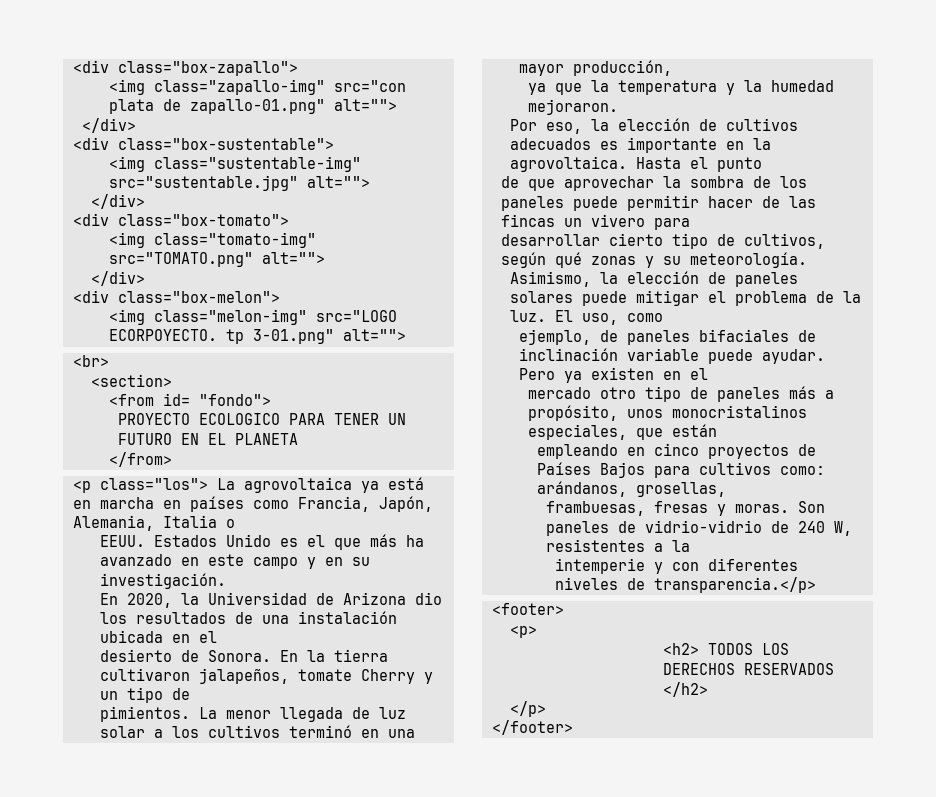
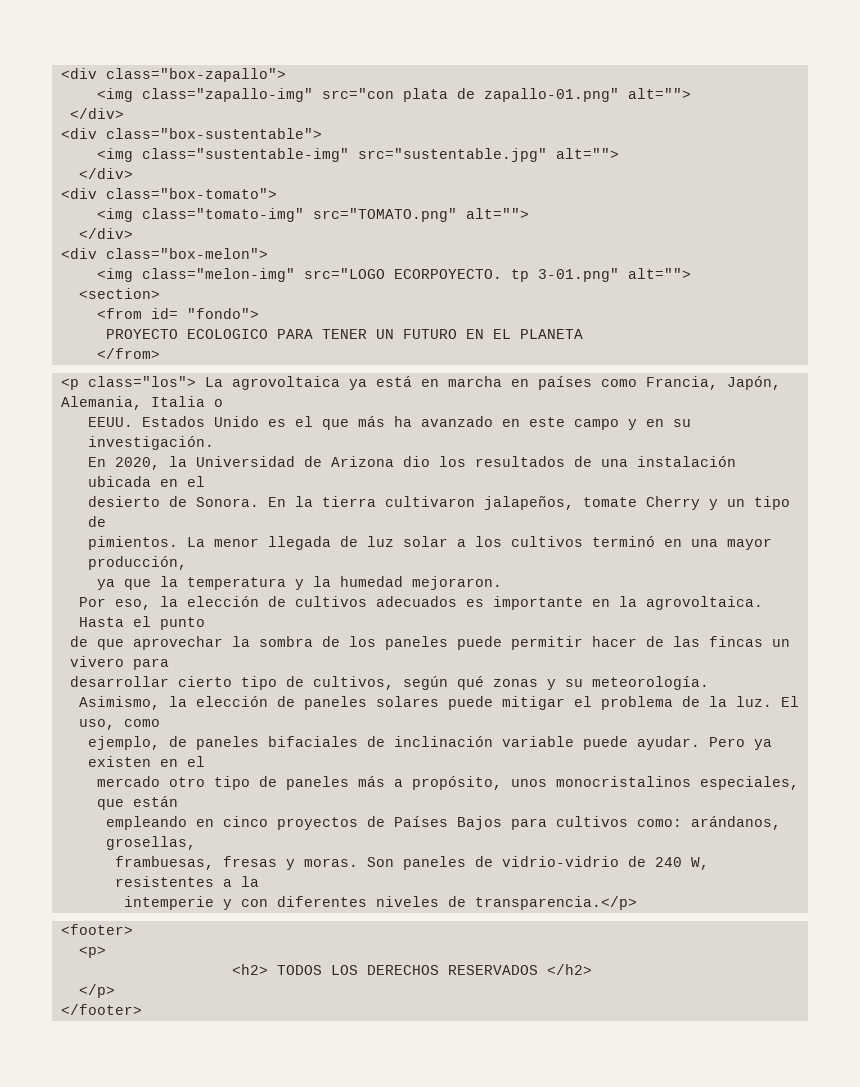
[73,355,110,367] // <br> -> (691, 273) none

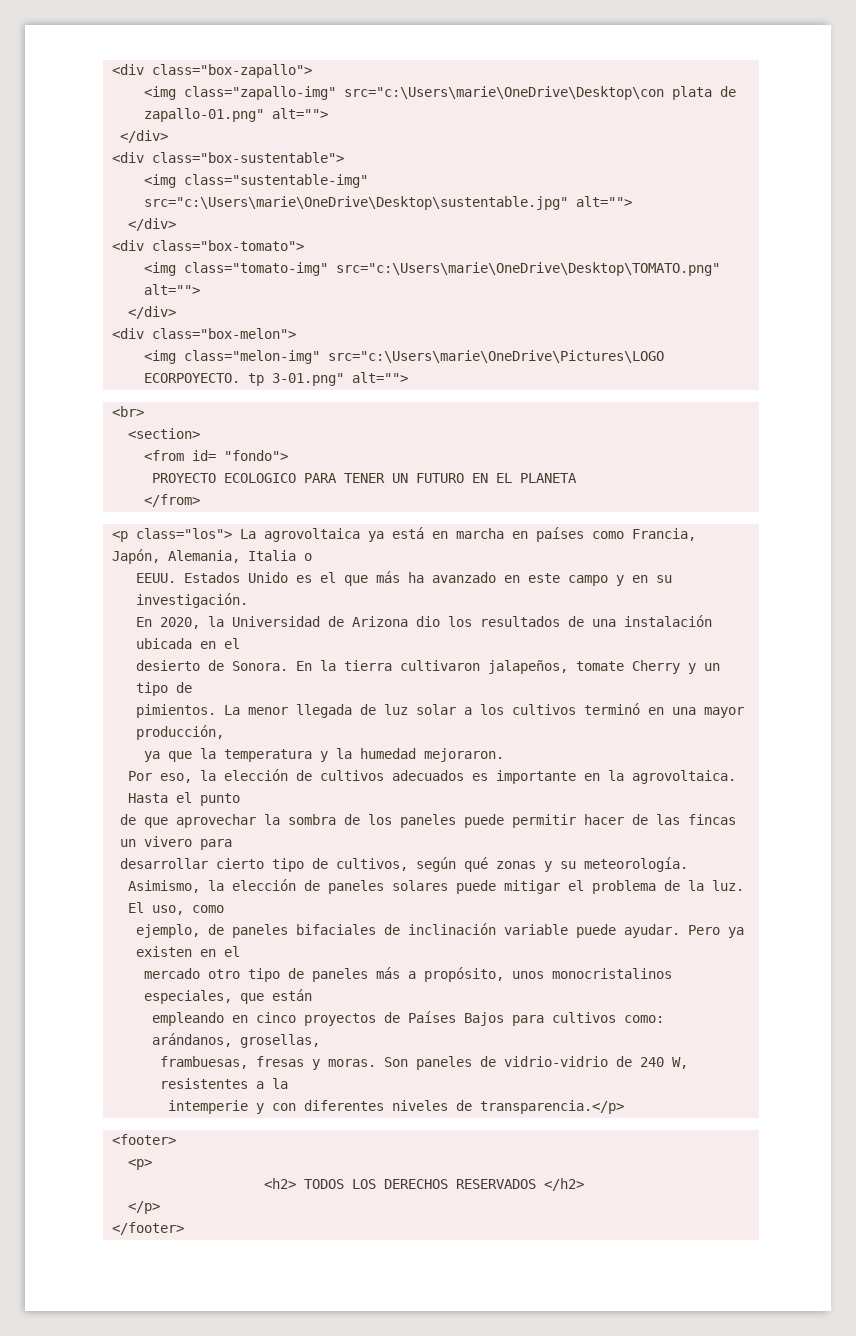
[321,88,394,99] src="con -> [343,86,664,100] src="c:\Users\marie\OneDrive\Desktop\con
[357,148,547,162] src="sustentable.jpg" -> [143,196,568,210] src="c:\Users\marie\OneDrive\Desktop\sustentable.jpg"
[312,208,457,222] src="TOMATO.png" -> [335,262,720,276] src="c:\Users\marie\OneDrive\Desktop\TOMATO.png"
[303,268,385,279] src="LOGO -> [327,350,664,363] src="c:\Users\marie\OneDrive\Pictures\LOGO
(691, 273) none -> [111,406,144,417] // <br>

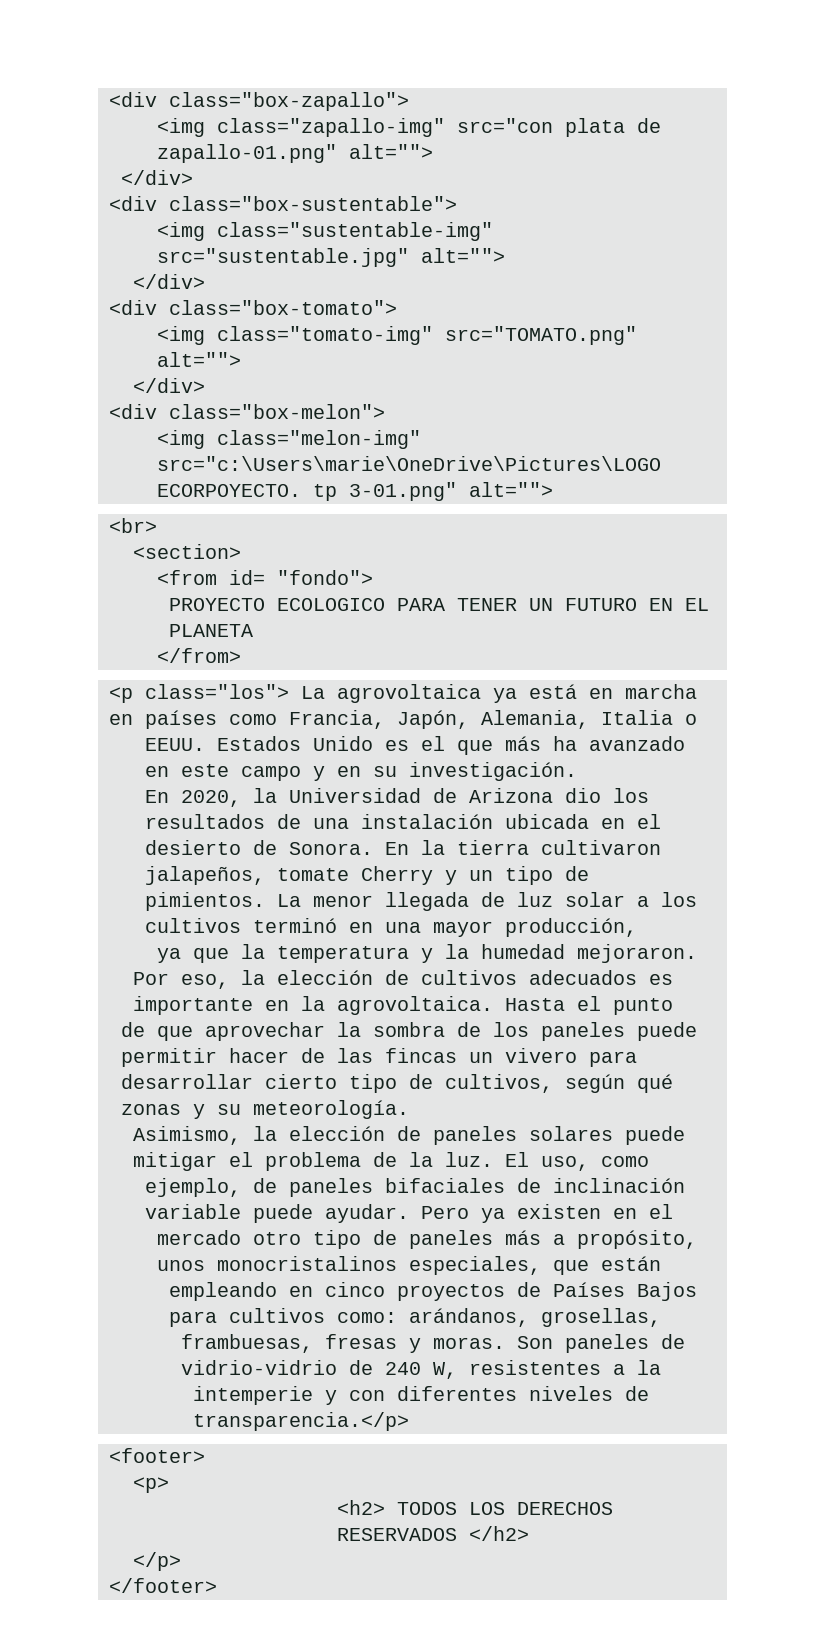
[343,86,664,100] src="c:\Users\marie\OneDrive\Desktop\con -> [456,118,553,133] src="con
[143,196,568,210] src="c:\Users\marie\OneDrive\Desktop\sustentable.jpg" -> [156,248,409,267] src="sustentable.jpg"
[335,262,720,276] src="c:\Users\marie\OneDrive\Desktop\TOMATO.png" -> [444,326,637,345] src="TOMATO.png"

